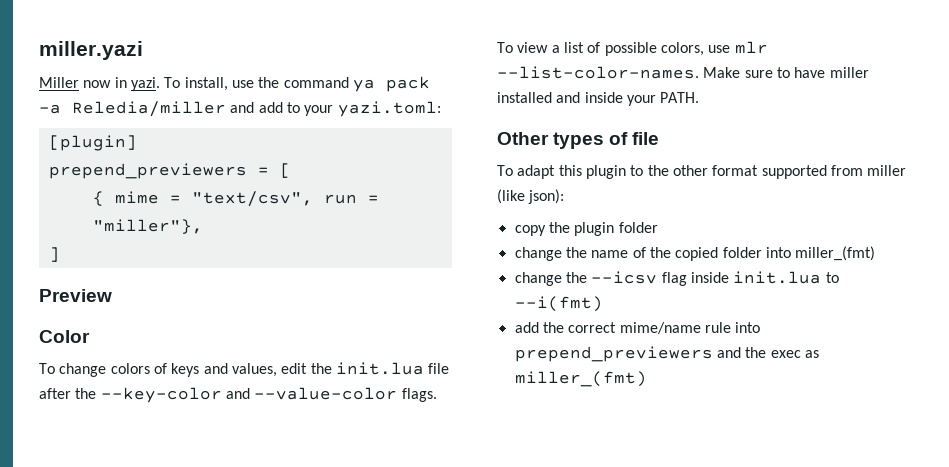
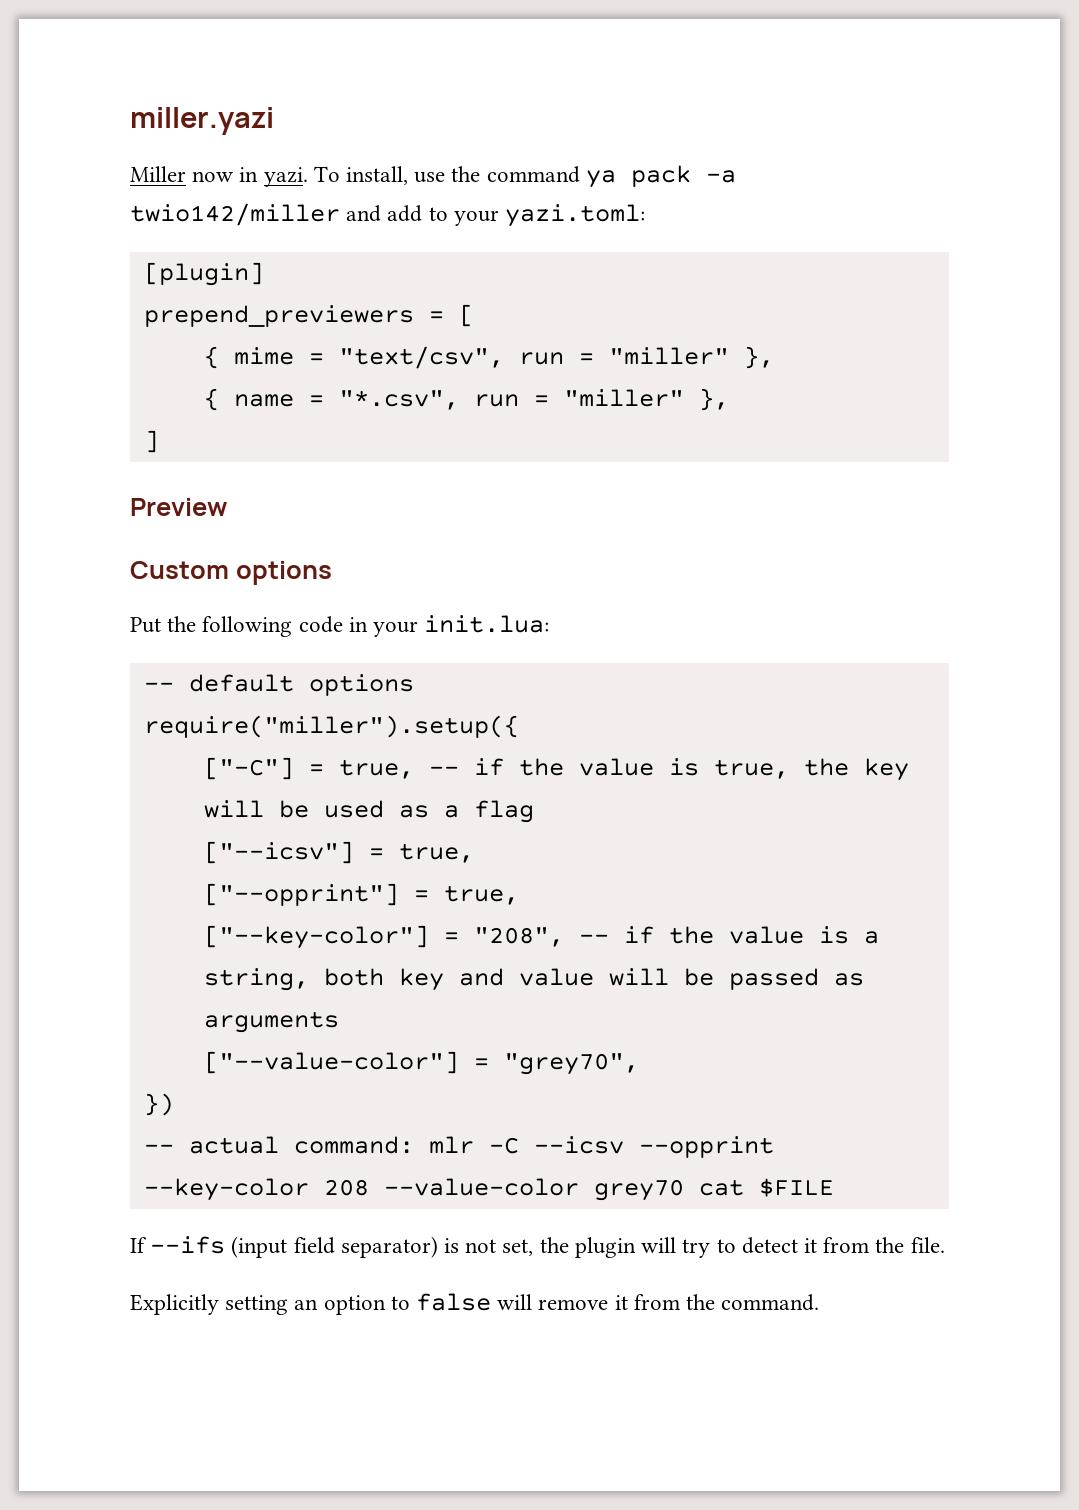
[72,101,226,117] Reledia/miller -> [130,203,340,226] twio142/miller
[92,219,203,234] [48,247,60,262] [39,289,112,302] [39,330,90,343] [39,362,450,377] [39,387,437,403] [497,41,768,56] [497,66,869,79] [497,92,700,106] [497,132,660,149] [497,165,907,179] [497,189,565,204] [514,222,658,236] [514,246,876,261] [514,271,839,286] [514,296,603,312] [514,322,761,334] [514,346,819,362] [514,371,647,387] "miller"}, // ] // Preview // Color // To change colors of keys and values, edit the init.lua file after the --key-color and --value-color flags. To view a list of possible colors, use mlr --list-color-names. Make sure to have miller installed and inside your PATH. // Other types of file // To adapt this plugin to the other format supported from miller (like json): // copy the plugin folder // change the name of the copied folder into miller_(fmt) // change the --icsv flag inside init.lua to --i(fmt) // add the correct mime/name rule into prepend_previewers and the exec as miller_(fmt) -> [608,346,774,369] [203,388,729,411] [143,430,159,453] [130,498,227,516] [130,561,332,585] [130,615,550,637] [143,674,414,696] [143,715,519,738] [203,757,909,781] [203,800,534,823] [203,841,474,864] [203,883,519,906] [203,925,879,949] [203,968,864,991] [203,1011,339,1033] [203,1051,639,1075] [143,1093,174,1116] [143,1136,774,1158] [143,1178,834,1201] [130,1236,945,1258] [130,1293,820,1315] "miller" }, // { name = "*.csv", run = "miller" }, // ] // Preview // Custom options // Put the following code in your init.lua: // -- default options // require("miller").setup({ // ["-C"] = true, -- if the value is true, the key will be used as a flag // ["--icsv"] = true, // ["--opprint"] = true, // ["--key-color"] = "208", -- if the value is a string, both key and value will be passed as arguments // ["--value-color"] = "grey70", // }) // -- actual command: mlr -C --icsv --opprint --key-color 208 --value-color grey70 cat $FILE // If --ifs (input field separator) is not set, the plugin will try to detect it from the file. // Explicitly setting an option to false will remove it from the command.

